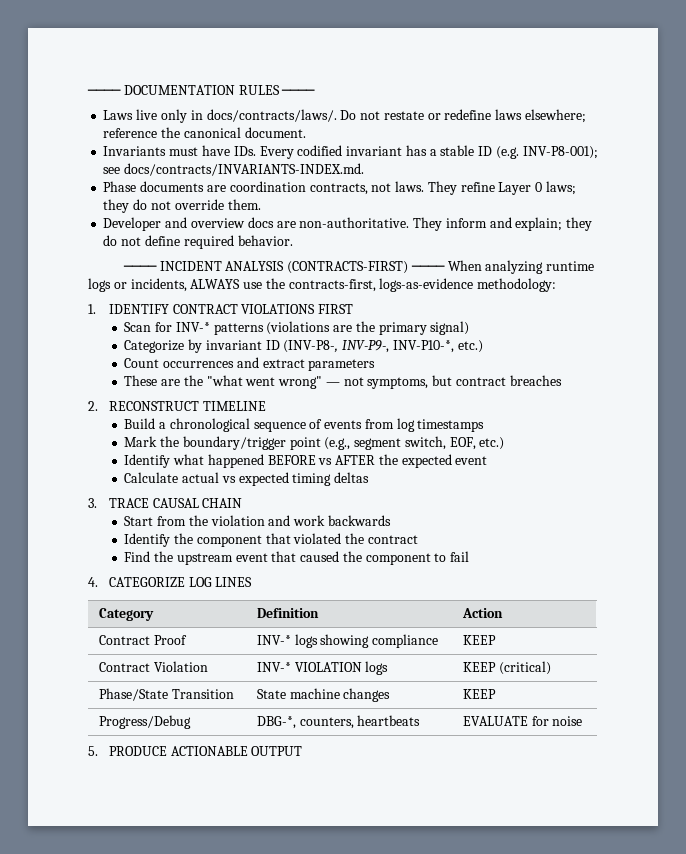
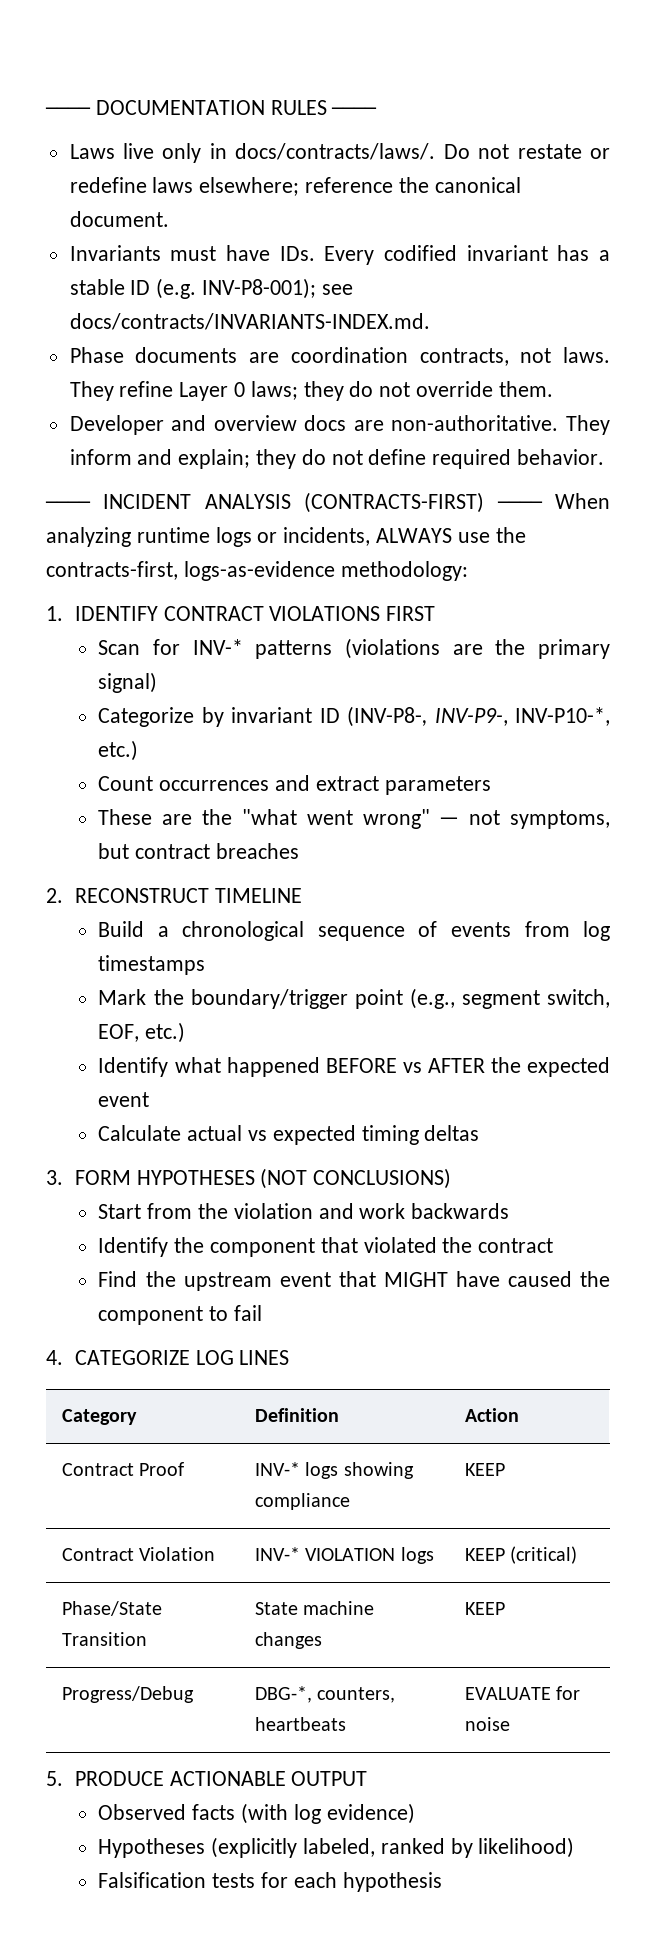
[108,498,243,508] TRACE CAUSAL CHAIN -> [74,1168,452,1189] FORM HYPOTHESES (NOT CONCLUSIONS)
(297, 556) none -> [383,1271,500,1287] MIGHT have
(303, 751) none -> [98,1803,415,1824] [98,1837,575,1858] [98,1872,442,1892] // Observed facts (with log evidence) // Hypotheses (explicitly labeled, ranked by likelihood) // Falsification tests for each hypothesis

